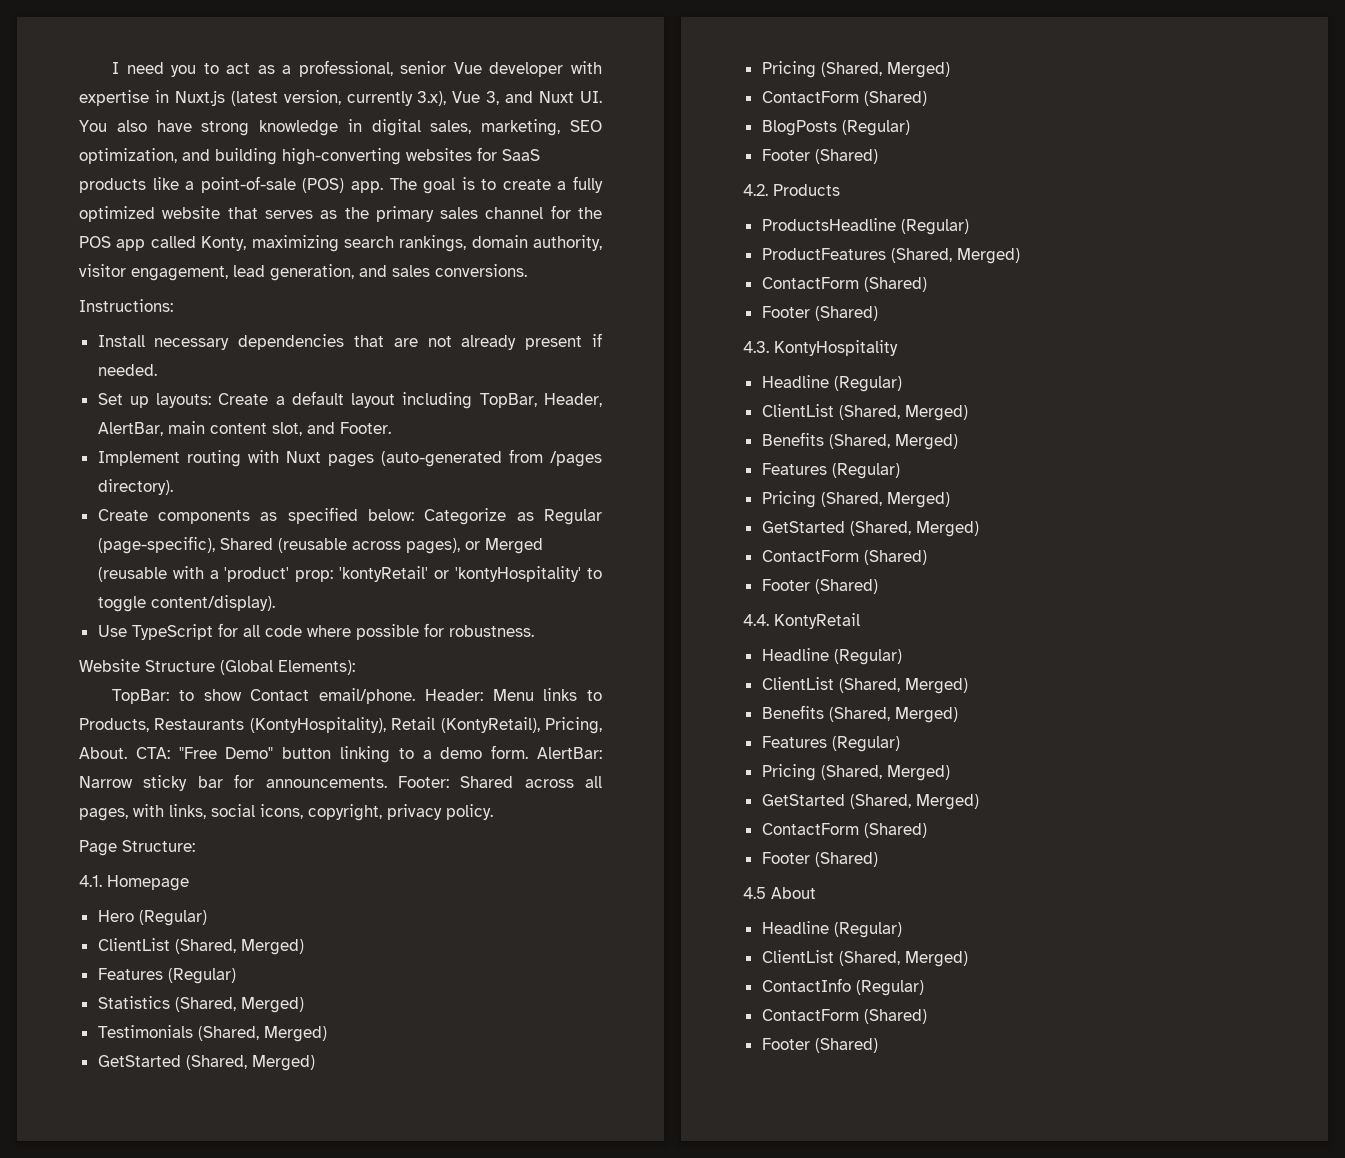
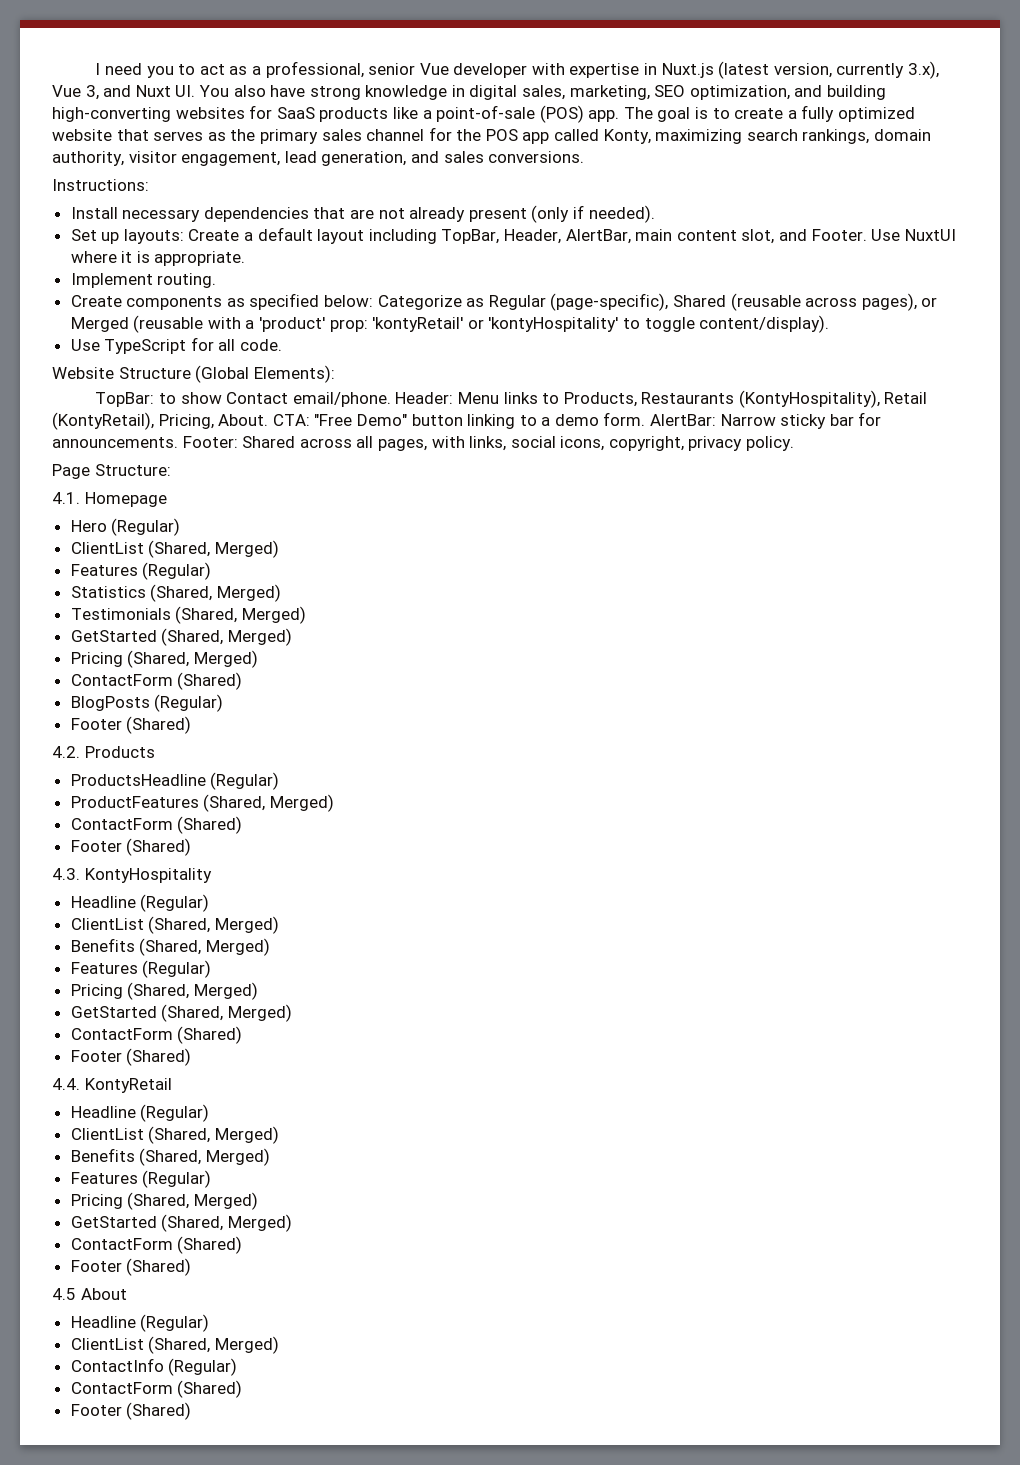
[592,333,603,347] [97,364,157,376] if needed. -> [531,205,655,223] (only if needed).
[97,449,602,467] [97,479,173,495] // Implement routing with Nuxt pages (auto-generated from /pages directory). -> [871,229,956,241] [70,251,246,266] [70,273,217,288] Use NuxtUI where it is appropriate. // Implement routing.
[264,623,534,640] code where possible for robustness. -> [240,339,283,351] code.

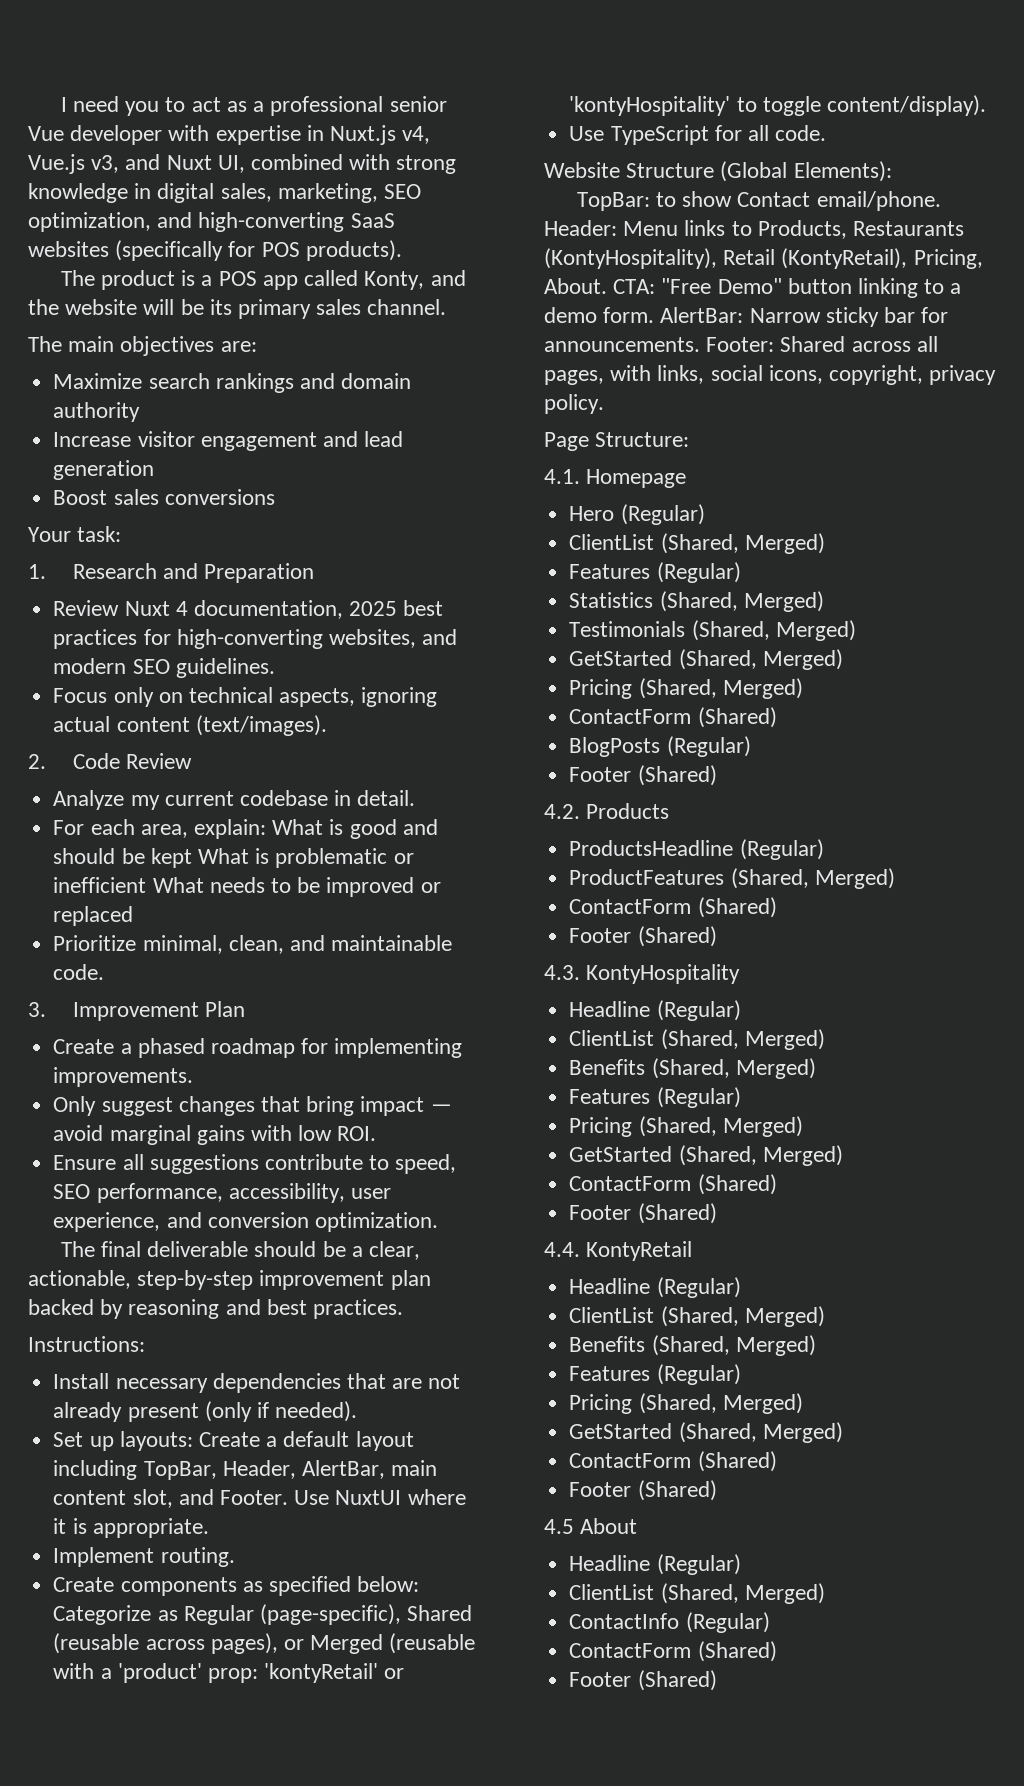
[265,61,364,78] professional, -> [270,96,384,116] professional
[718,61,940,79] [52,85,306,100] (latest version, currently 3.x), Vue 3, and Nuxt UI. You also have -> [402,126,431,144] [28,154,391,174] v4, Vue.js v3, and Nuxt UI, combined with
[827,85,887,100] [52,105,916,123] [52,127,932,144] [52,151,585,166] building high-converting websites for SaaS products like a point-of-sale (POS) app. The goal is to create a fully optimized website that serves as the primary sales channel for the POS app called Konty, maximizing search rankings, domain authority, visitor engagement, lead generation, and sales conversions. -> [198,212,395,232] [28,240,402,261] [60,270,466,290] [28,299,447,319] [28,336,257,356] [53,373,412,393] [53,402,141,422] [53,431,404,451] [53,460,155,480] [53,489,275,505] [28,526,122,542] [28,563,315,583] [53,600,444,619] [53,629,458,649] [53,658,275,678] [53,687,438,707] [53,715,327,736] [28,753,193,769] [53,790,416,810] [53,819,438,839] [53,848,414,868] [53,877,441,897] [53,906,134,926] [53,935,453,954] [53,964,105,980] [28,1001,246,1021] [53,1038,463,1058] [53,1067,194,1087] [53,1096,452,1116] [53,1125,377,1145] [53,1154,457,1174] [53,1183,391,1203] [53,1212,438,1232] [60,1241,421,1260] [28,1270,431,1290] [28,1299,404,1319] high-converting SaaS websites (specifically for POS products). // The product is a POS app called Konty, and the website will be its primary sales channel. // The main objectives are: // Maximize search rankings and domain authority // Increase visitor engagement and lead generation // Boost sales conversions // Your task: // 1. Research and Preparation // Review Nuxt 4 documentation, 2025 best practices for high-converting websites, and modern SEO guidelines. // Focus only on technical aspects, ignoring actual content (text/images). // 2. Code Review // Analyze my current codebase in detail. // For each area, explain: What is good and should be kept What is problematic or inefficient What needs to be improved or replaced // Prioritize minimal, clean, and maintainable code. // 3. Improvement Plan // Create a phased roadmap for implementing improvements. // Only suggest changes that bring impact — avoid marginal gains with low ROI. // Ensure all suggestions contribute to speed, SEO performance, accessibility, user experience, and conversion optimization. // The final deliverable should be a clear, actionable, step-by-step improvement plan backed by reasoning and best practices.

